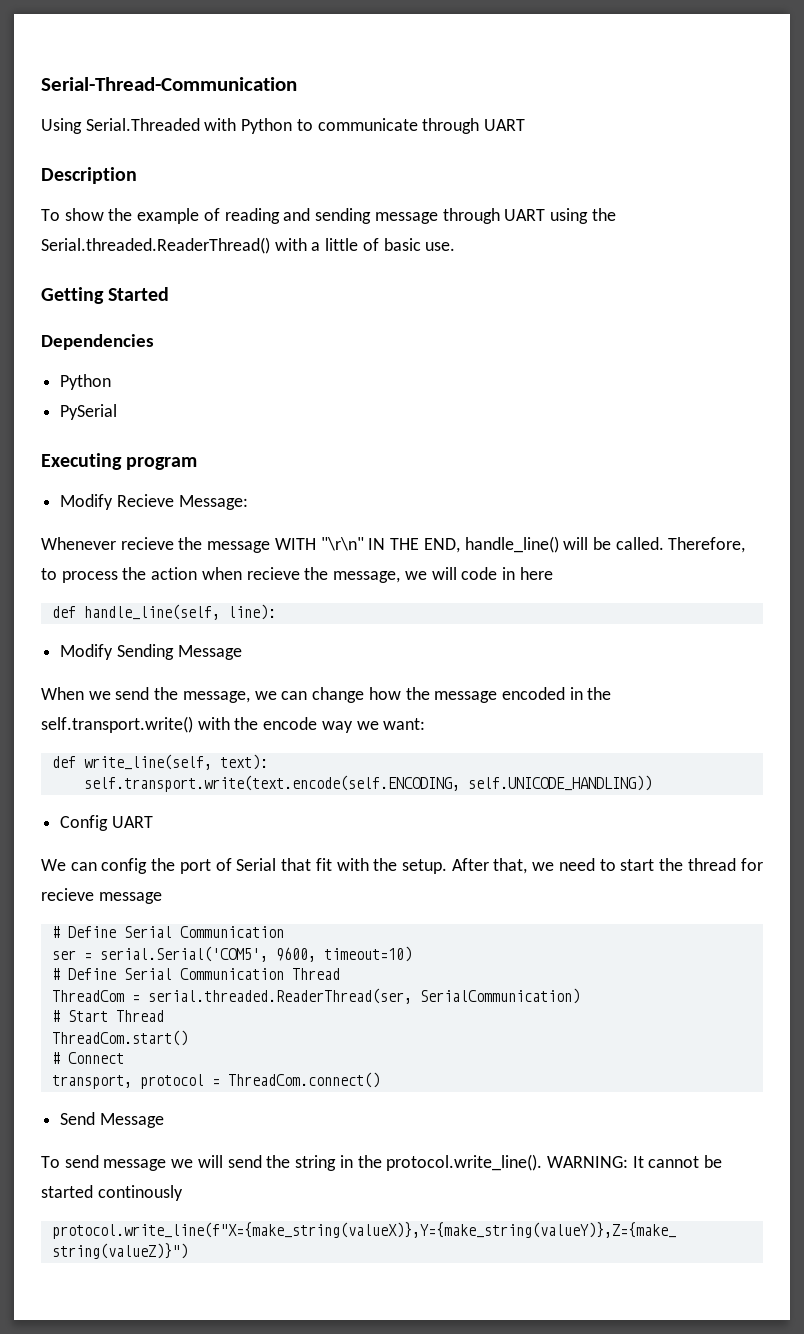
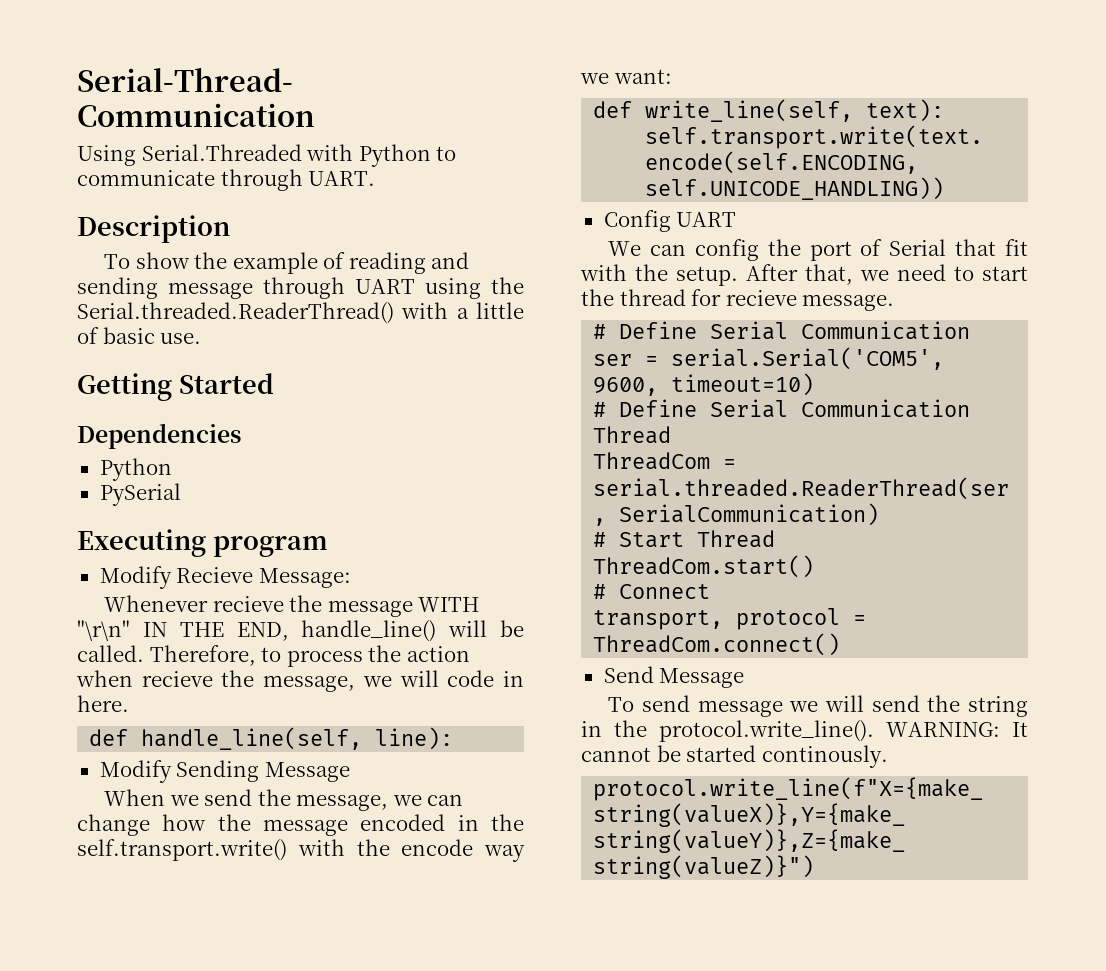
[484,119,526,131] UART -> [308,171,376,186] UART.
[519,567,553,580] here -> [77,695,129,712] here.
[98,892,162,904] message -> [802,294,895,311] message.
[97,1185,183,1201] continously -> [761,745,888,768] continously.

